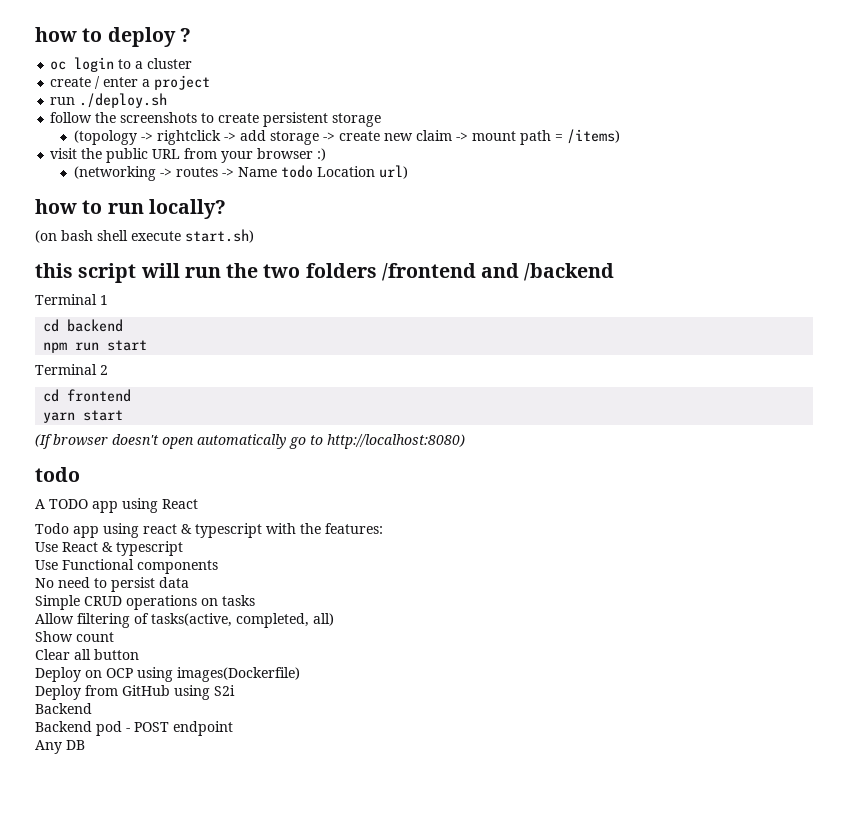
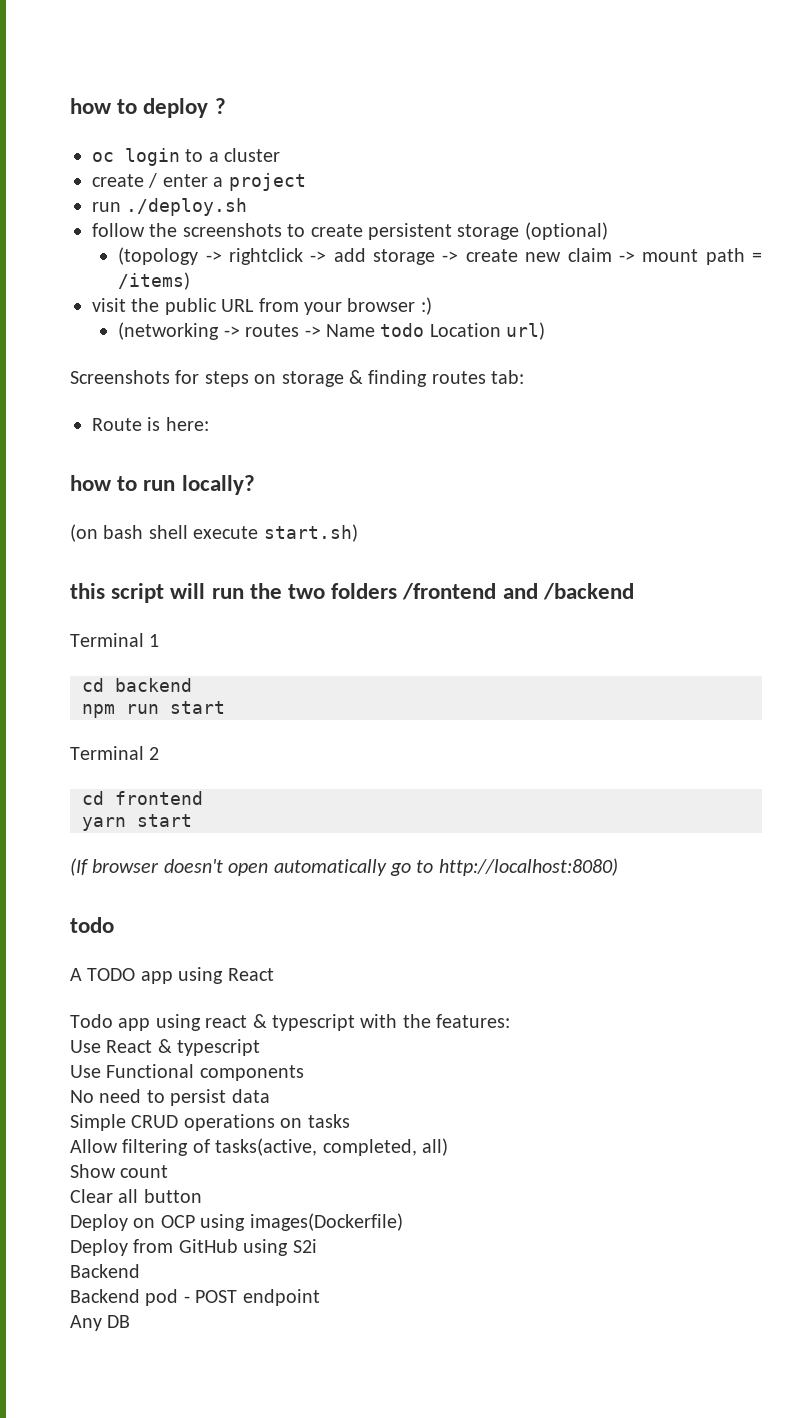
(382, 120) none -> [524,222,608,240] (optional)
(408, 172) none -> [70,370,525,387] [92,417,209,431] // Screenshots for steps on storage & finding routes tab: // Route is here:

